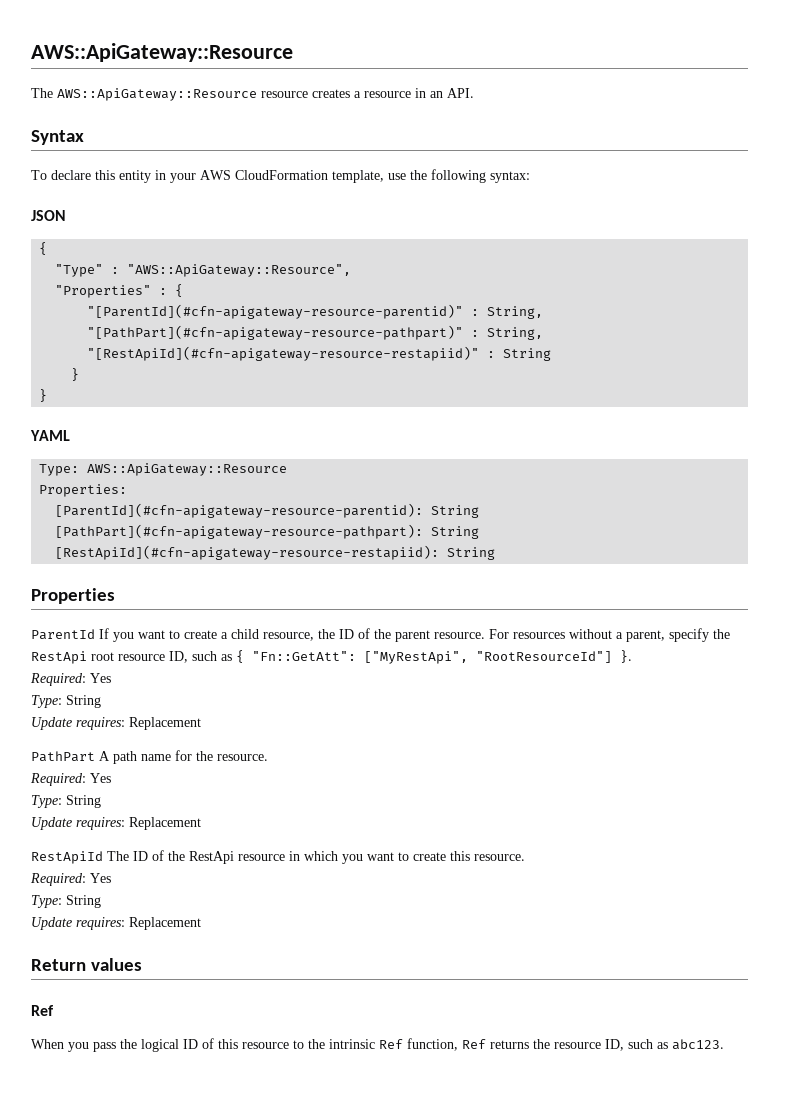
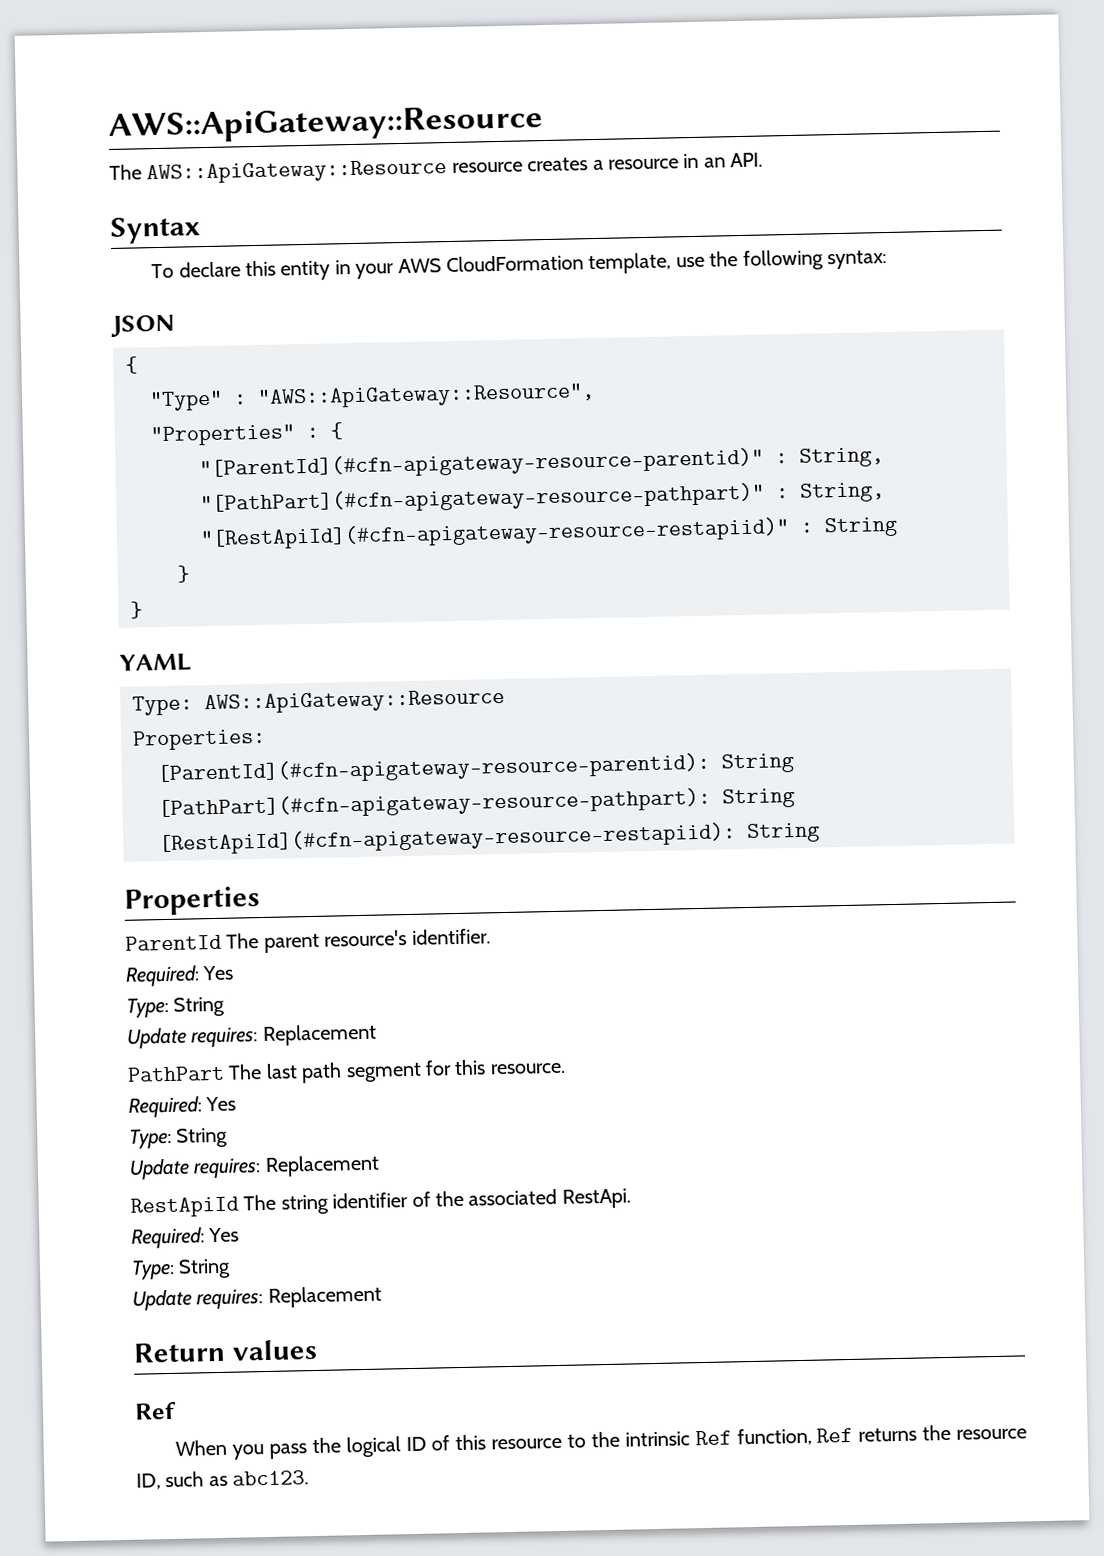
[99,628,730,642] [31,650,632,664] If you want to create a child resource, the ID of the parent resource. For resources without a parent, specify the RestApi root resource ID, such as { "Fn::GetAtt": ["MyRestApi", "RootResourceId"] }. -> [226,928,491,953] The parent resource's identifier.
[99,750,213,764] A path name for the -> [228,1059,487,1084] The last path segment for this
[133,850,525,864] ID of the RestApi resource in which you want to create this resource. -> [280,1188,631,1215] string identifier of the associated RestApi.

